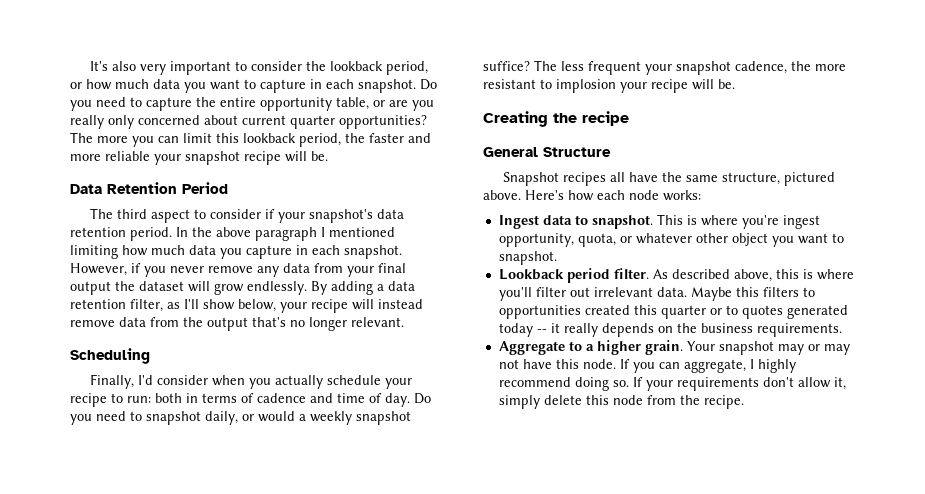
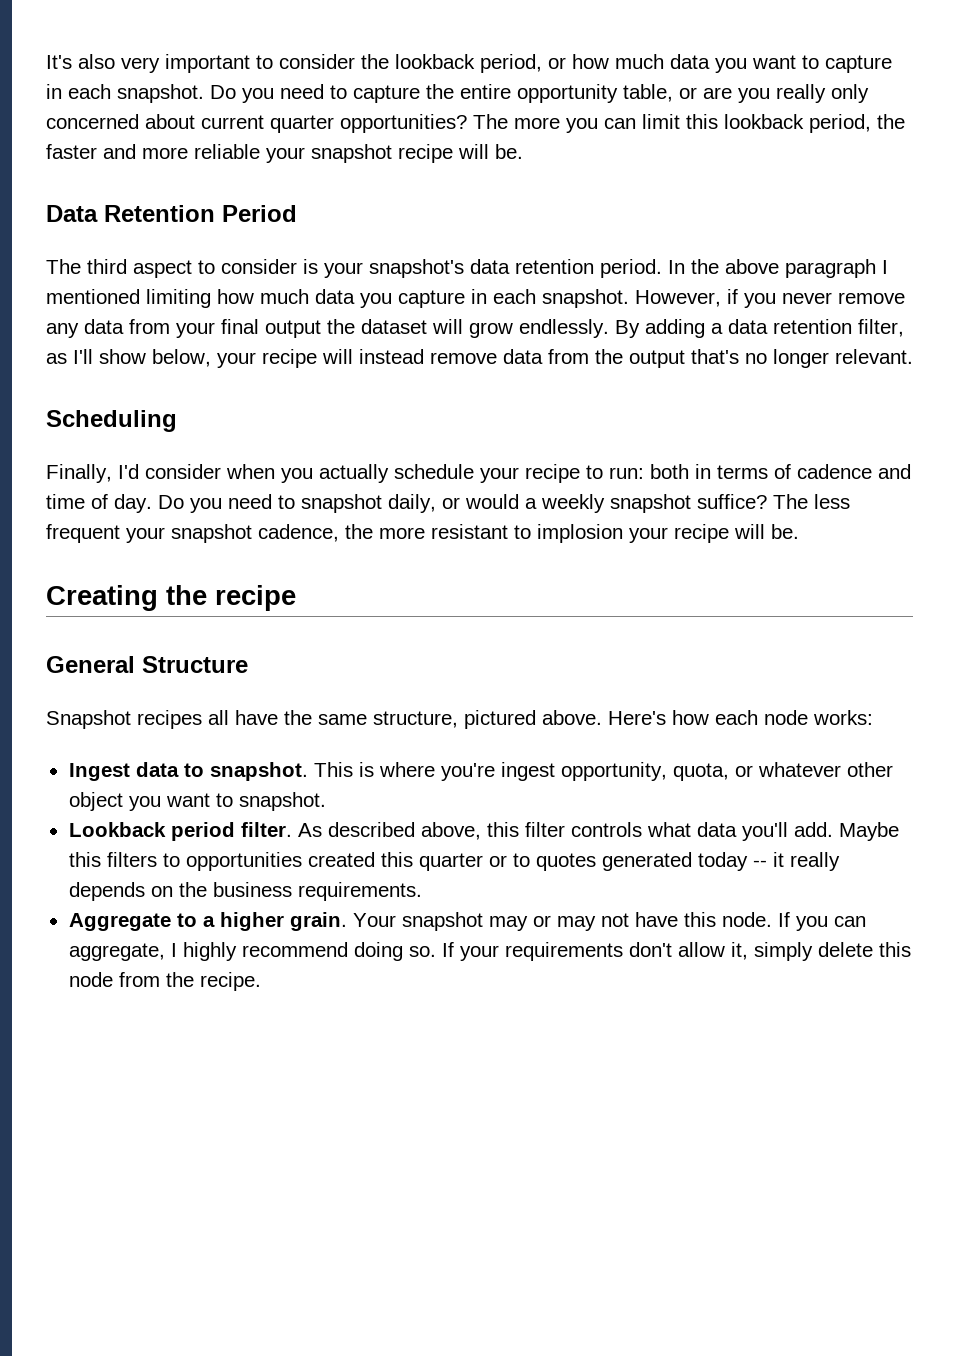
[264,209,275,219] if -> [303,259,318,274] is
[802,269,854,280] [498,287,687,301] is where you'll filter out irrelevant data. -> [524,822,833,841] filter controls what data you'll add.

